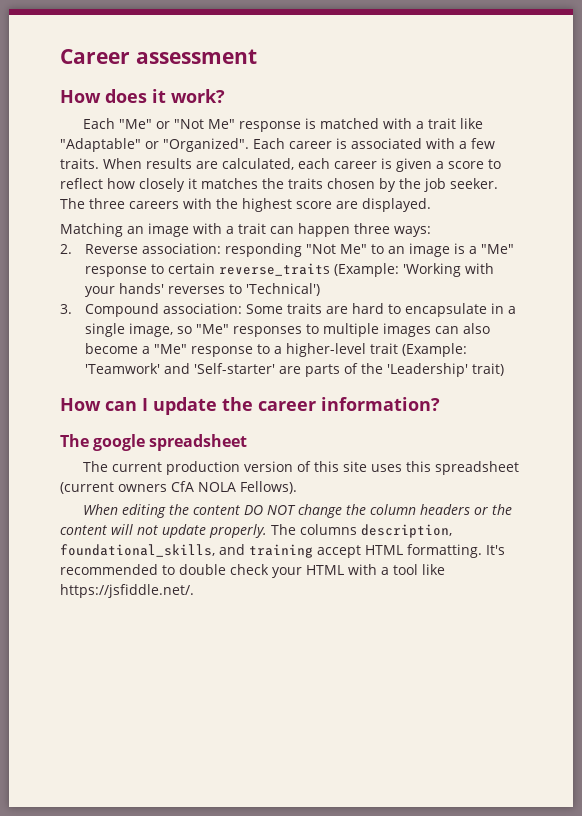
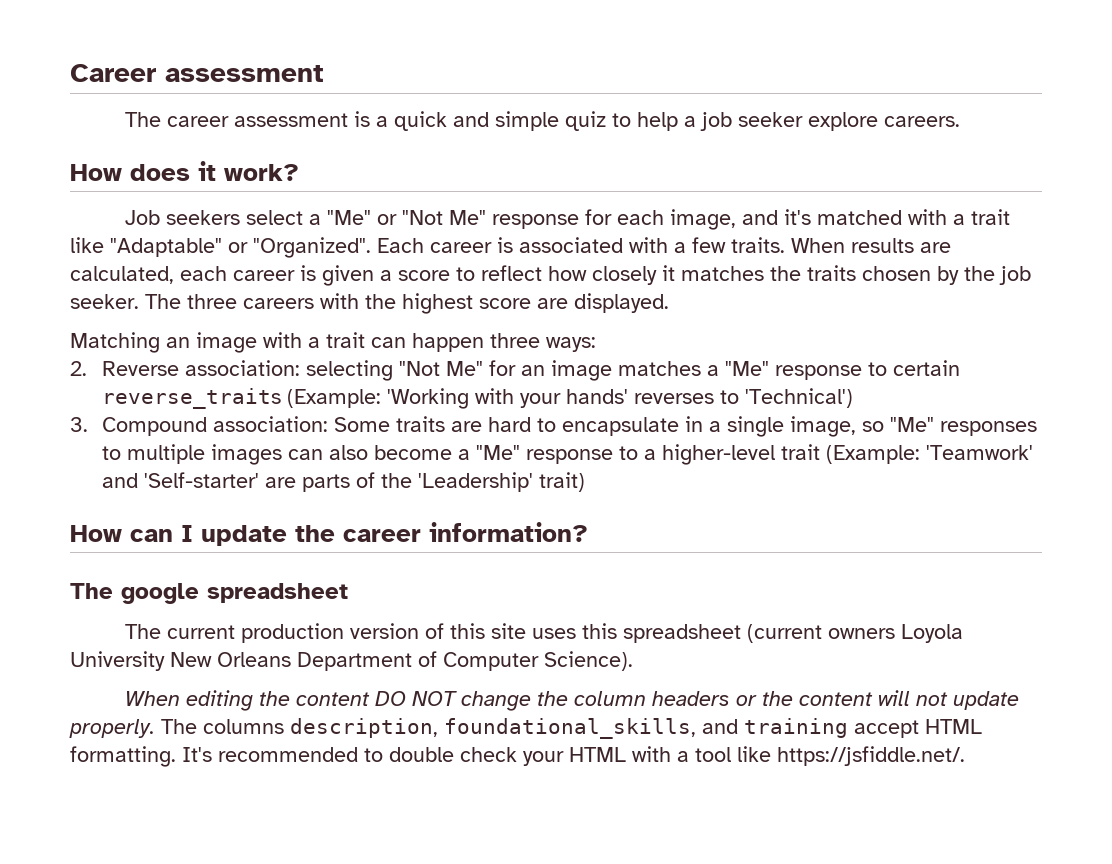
(257, 56) none -> [125,111,961,131] // The career assessment is a quick and simple quiz to help a job seeker explore careers.
[83,118,116,129] Each -> [125,210,322,225] Job seekers select a
[305,118,317,129] is -> [585,209,812,230] for each image, and it's
[224,243,465,257] responding "Not Me" to an image is -> [306,360,702,381] selecting "Not Me" for an image matches
[171,481,297,494] CfA NOLA Fellows). -> [901,624,964,643] [70,651,633,671] Loyola University New Orleans Department of Computer Science).

